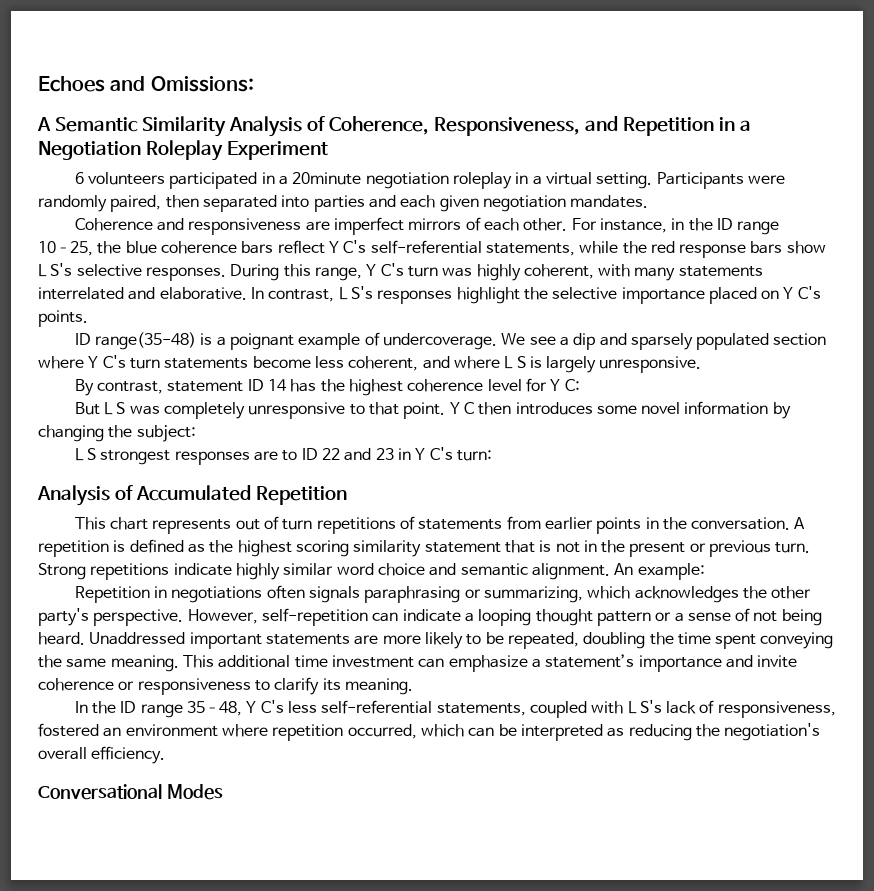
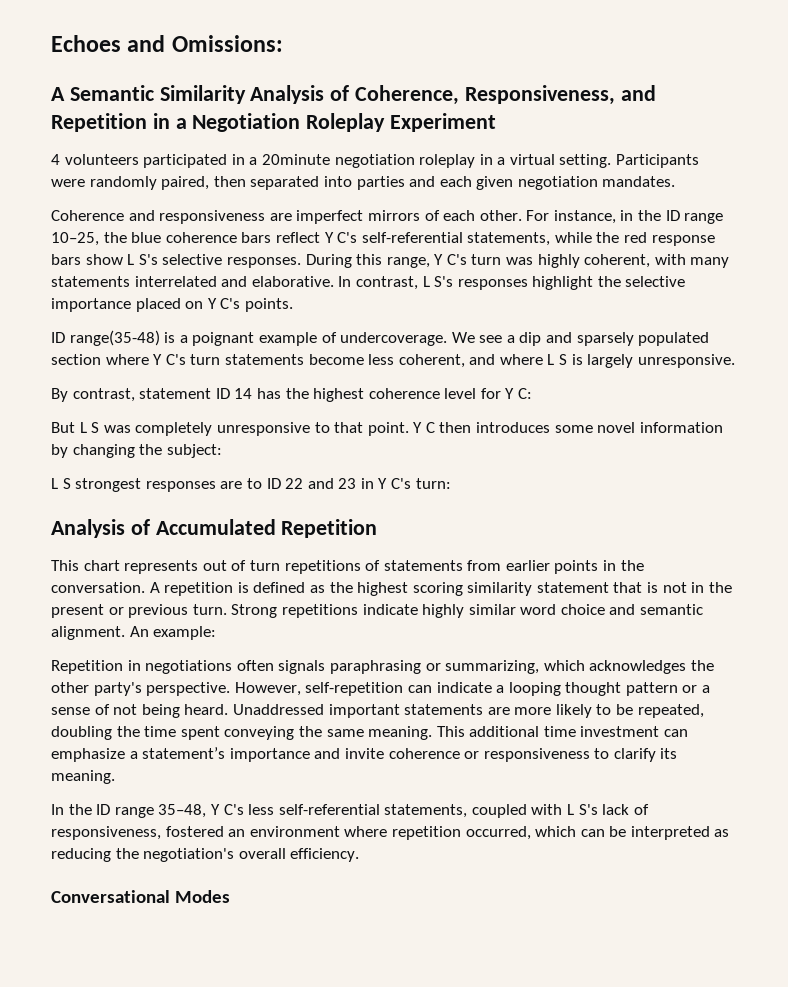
[74,172,84,184] 6 -> [51,154,60,165] 4

